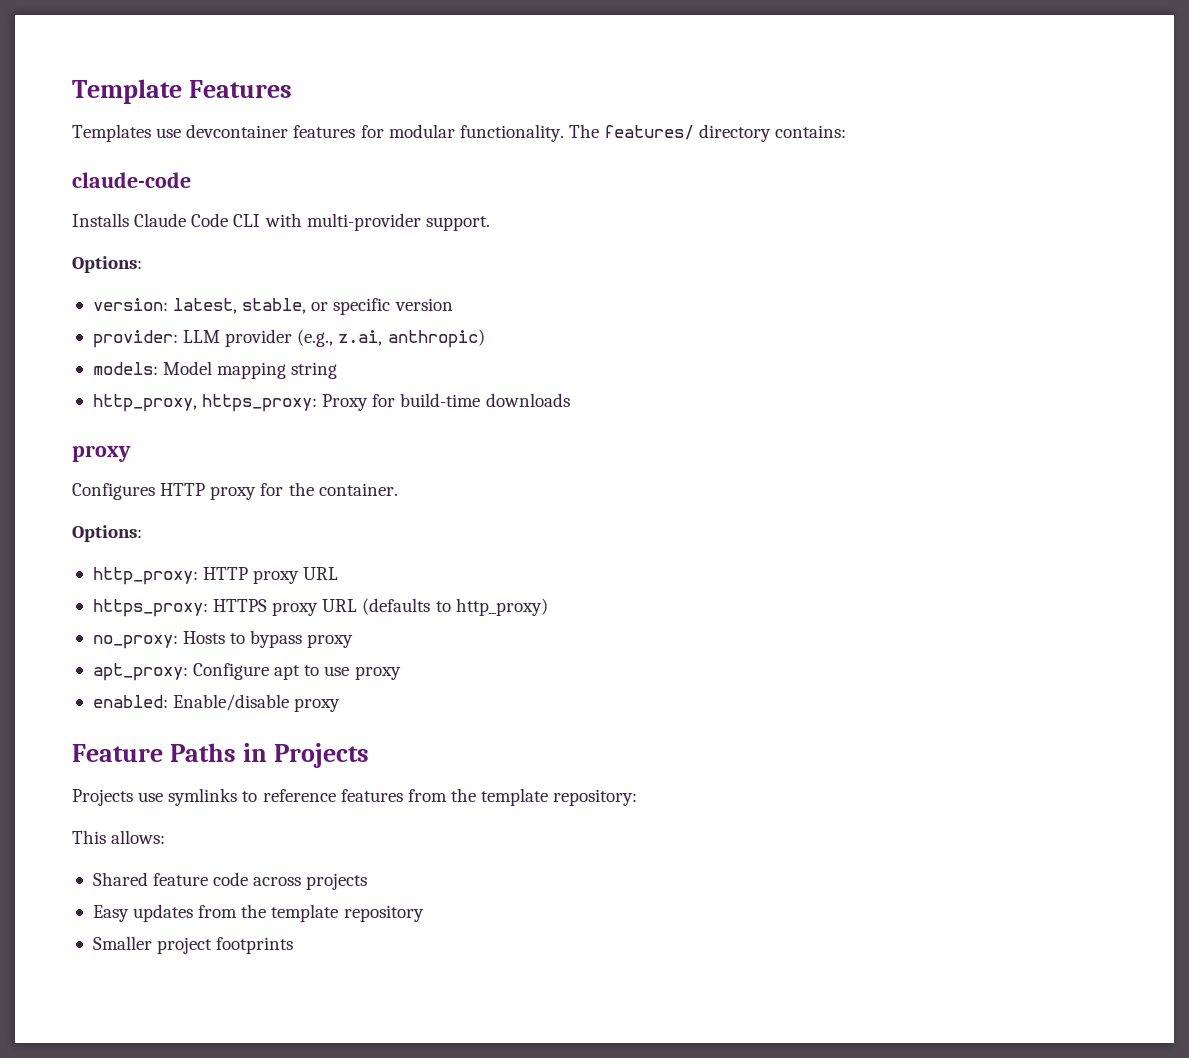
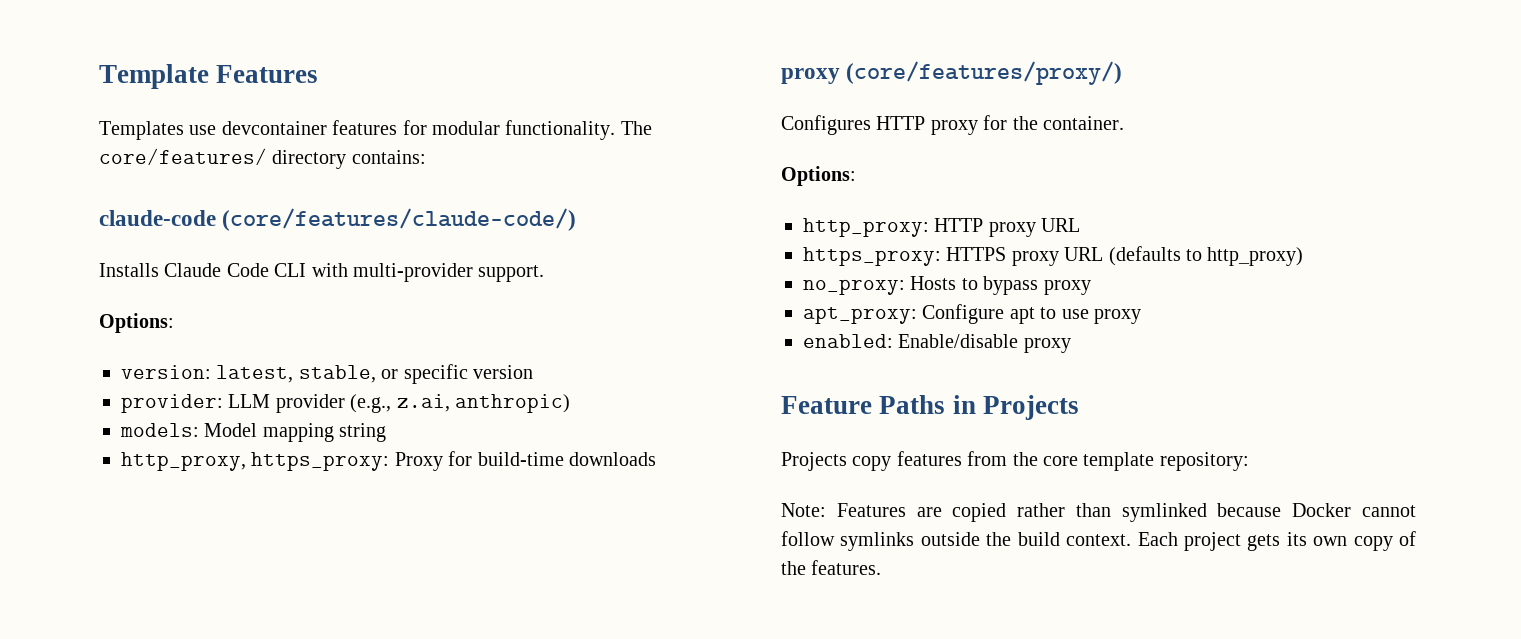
[604,125,695,140] features/ -> [99,148,267,165] core/features/
(191, 180) none -> [222,208,577,231] (core/features/claude-code/)
(131, 453) none -> [846,61,1123,85] (core/features/proxy/)
[138,788,336,806] use symlinks to reference -> [852,456,892,471] copy
(476, 795) none -> [1043,456,1078,466] core
[72,830,166,844] [92,872,368,890] [92,904,424,922] [92,936,294,954] This allows: // Shared feature code across projects // Easy updates from the template repository // Smaller project footprints -> [781,503,1416,522] [781,531,1416,551] [781,560,882,575] Note: Features are copied rather than symlinked because Docker cannot follow symlinks outside the build context. Each project gets its own copy of the features.

